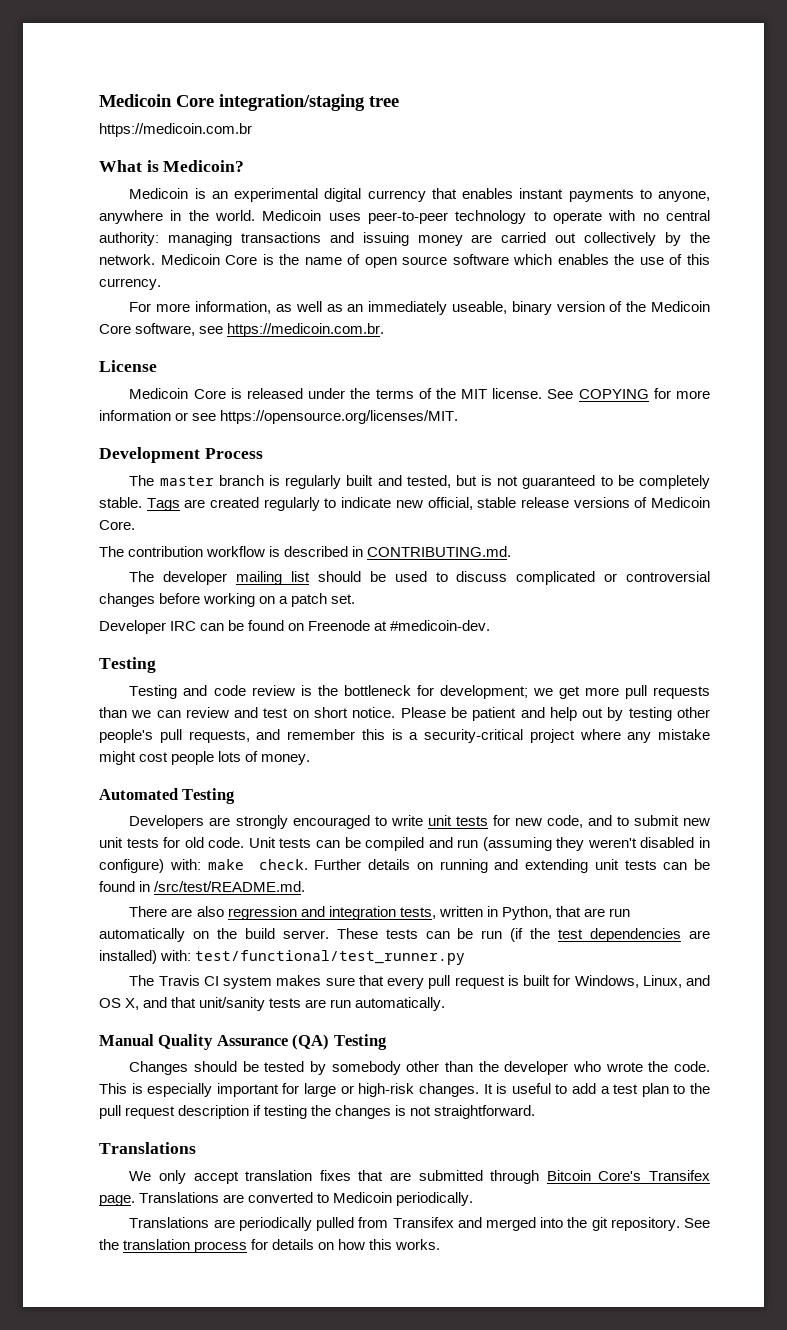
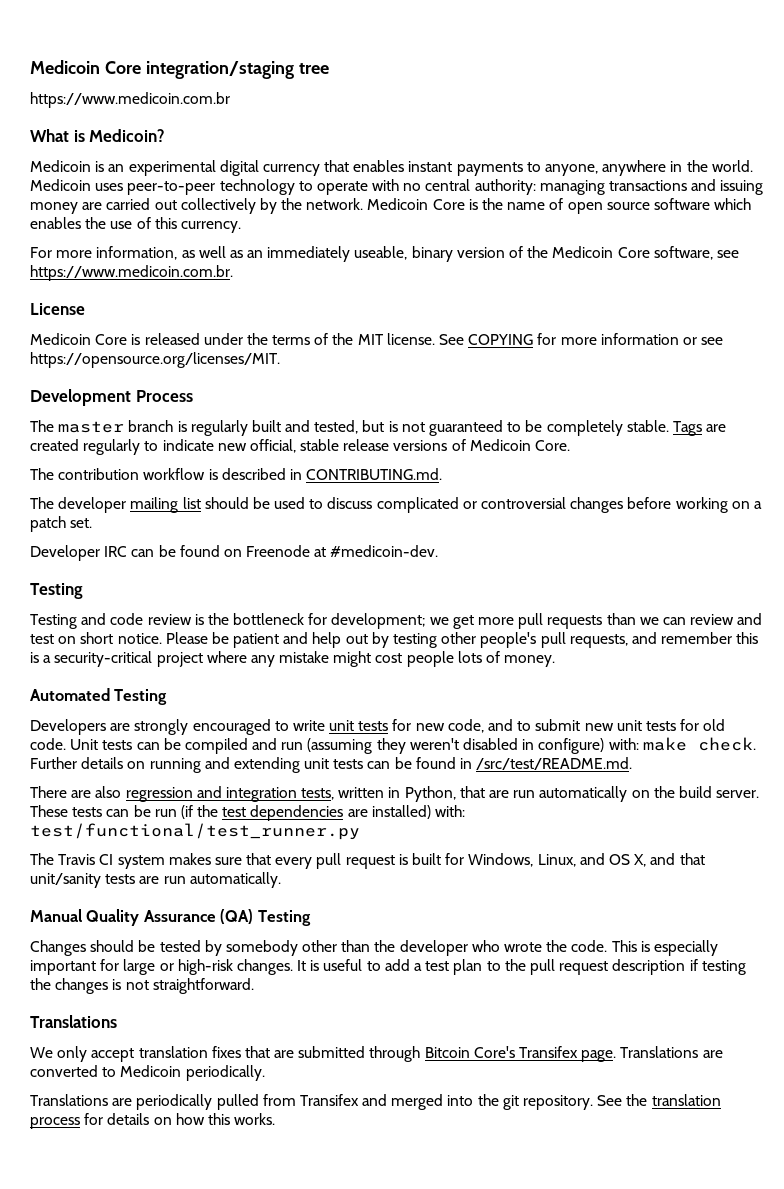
[99,123,252,137] https://medicoin.com.br -> [30,92,230,108] https://www.medicoin.com.br
[227,323,385,337] https://medicoin.com.br. -> [30,265,233,281] https://www.medicoin.com.br.

